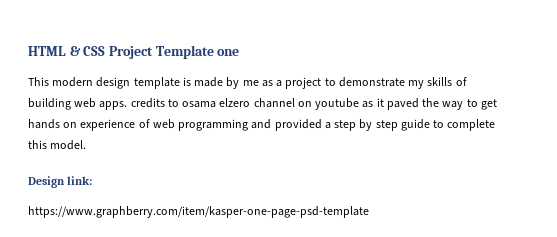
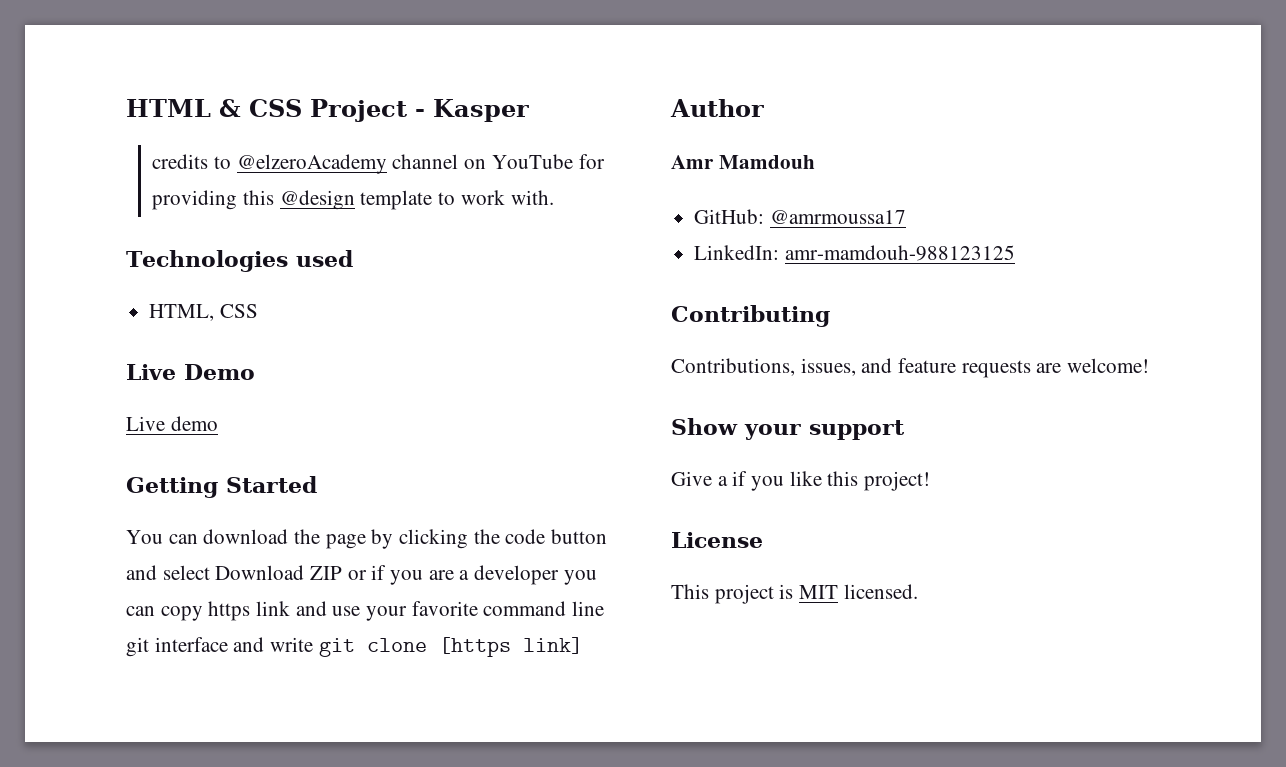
[155,45,240,59] [28,77,467,89] [28,98,497,110] [28,119,496,131] [28,140,87,150] [28,176,93,188] [28,206,369,218] Template one // This modern design template is made by me as a project to demonstrate my skills of building web apps. credits to osama elzero channel on youtube as it paved the way to get hands on experience of web programming and provided a step by step guide to complete this model. // Design link: // https://www.graphberry.com/item/kasper-one-page-psd-template -> [414,99,529,122] [152,154,605,174] [152,190,554,210] [126,250,353,272] [149,304,258,321] [126,364,255,380] [126,416,218,431] [126,476,317,498] [126,529,608,549] [126,565,597,585] [126,601,605,621] [126,637,583,657] [670,99,764,117] [671,155,815,169] [694,209,906,224] [694,245,1015,261] [671,305,830,327] [671,358,1150,378] [671,418,905,440] [671,471,931,491] [671,532,763,548] [671,584,918,604] - Kasper // credits to @elzeroAcademy channel on YouTube for providing this @design template to work with. // Technologies used // HTML, CSS // Live Demo // Live demo // Getting Started // You can download the page by clicking the code button and select Download ZIP or if you are a developer you can copy https link and use your favorite command line git interface and write git clone [https link] // Author // Amr Mamdouh // GitHub: @amrmoussa17 // LinkedIn: amr-mamdouh-988123125 // Contributing // Contributions, issues, and feature requests are welcome! // Show your support // Give a if you like this project! // License // This project is MIT licensed.

